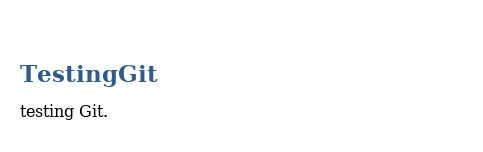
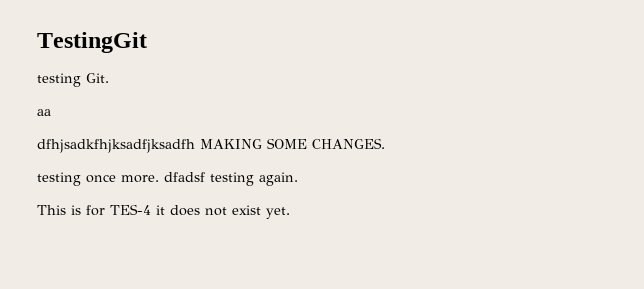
(108, 110) none -> [37,109,51,116] [37,138,385,153] [37,172,298,186] [37,204,290,219] // aa // dfhjsadkfhjksadfjksadfh MAKING SOME CHANGES. // testing once more. dfadsf testing again. // This is for TES-4 it does not exist yet.

